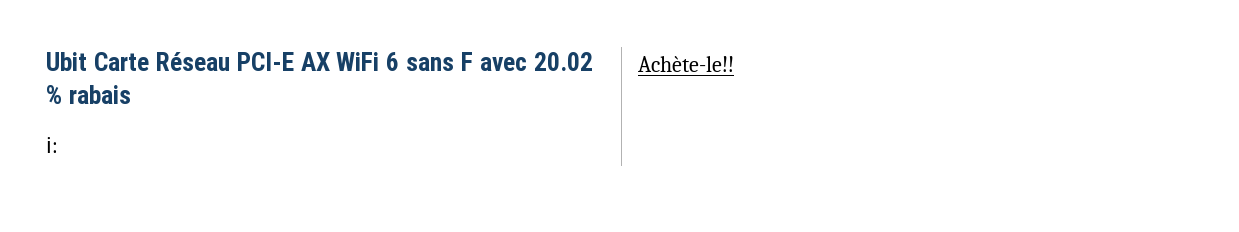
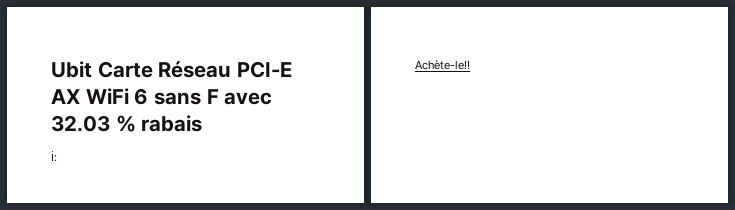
[533,52,593,71] 20.02 -> [51,115,110,132] 32.03

